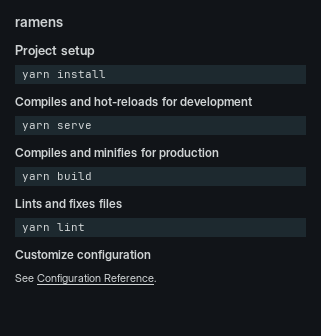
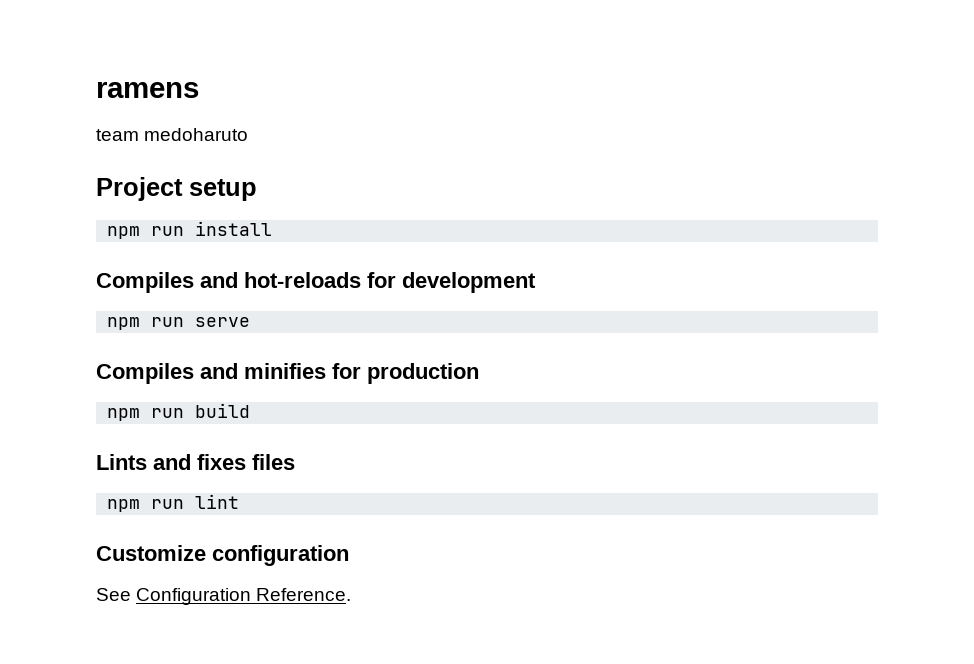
(63, 23) none -> [96,128,249,141] // team medoharuto
[21,72,50,80] yarn -> [107,226,185,239] npm run
[21,123,50,131] yarn -> [107,317,185,330] npm run
[21,174,50,182] yarn -> [107,408,185,421] npm run
[21,225,50,233] yarn -> [107,499,185,512] npm run

